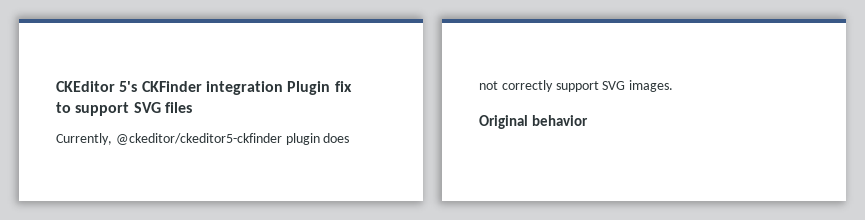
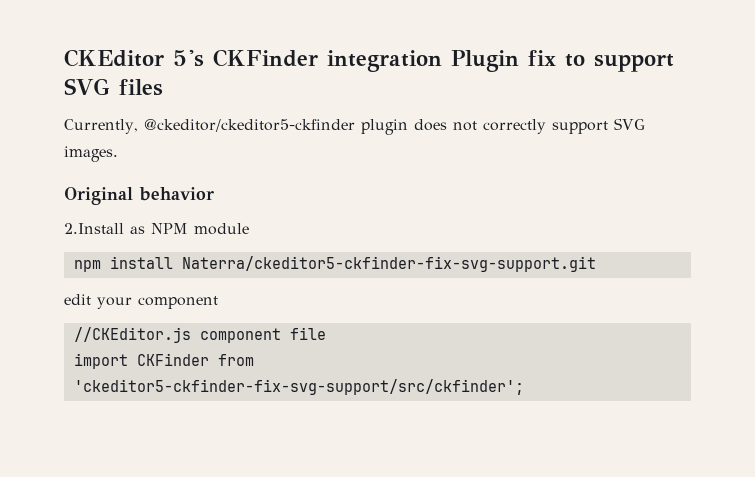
(588, 120) none -> [64,223,249,235] [73,256,596,272] [64,294,218,309] [73,327,326,343] [73,353,254,369] [73,379,524,395] // 2.Install as NPM module // npm install Naterra/ckeditor5-ckfinder-fix-svg-support.git // edit your component // //CKEditor.js component file // import CKFinder from 'ckeditor5-ckfinder-fix-svg-support/src/ckfinder';

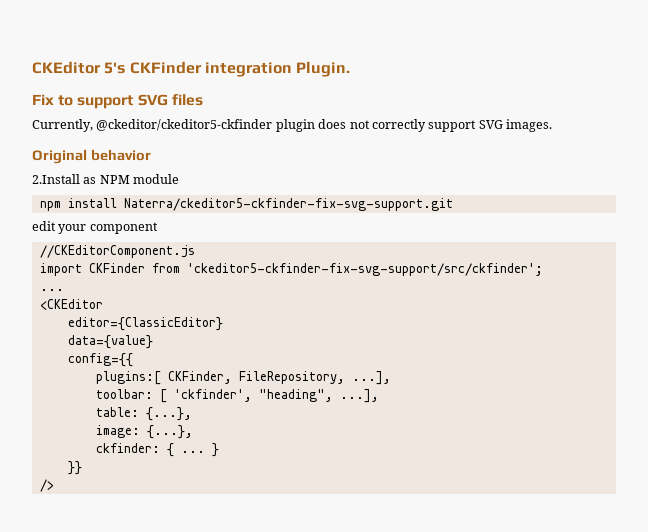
[451,50,556,72] Plugin fix -> [296,61,351,77] [32,94,54,105] Plugin. // Fix
[73,327,326,343] //CKEditor.js component file -> [39,245,195,258] //CKEditorComponent.js
(524, 387) none -> [39,289,64,291] [39,299,103,310] [67,317,223,331] [67,335,153,349] [67,353,133,367] [95,371,391,385] [95,389,379,403] [95,407,192,421] [95,425,193,439] [95,443,219,457] [67,461,82,475] [39,479,54,492] // ... // <CKEditor // editor={ClassicEditor} // data={value} // config={{ // plugins:[ CKFinder, FileRepository, ...], // toolbar: [ 'ckfinder', "heading", ...], // table: {...}, // image: {...}, // ckfinder: { ... } // }} // />

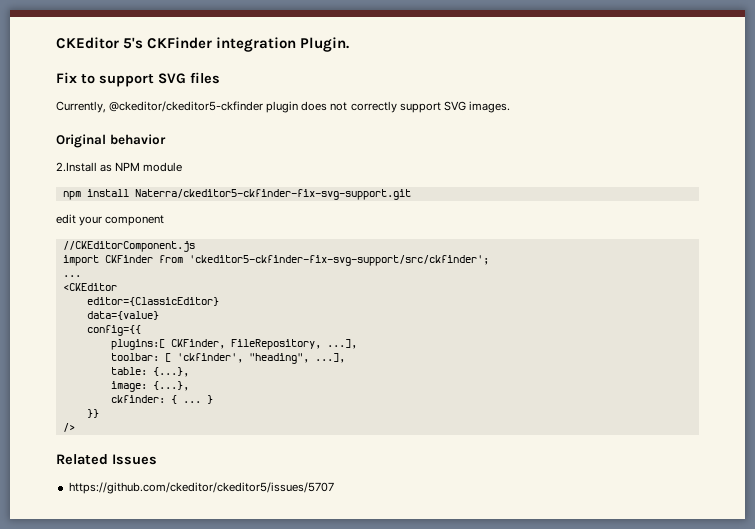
(54, 485) none -> [56,454,157,465] [68,482,334,494] // Related Issues // https://github.com/ckeditor/ckeditor5/issues/5707

